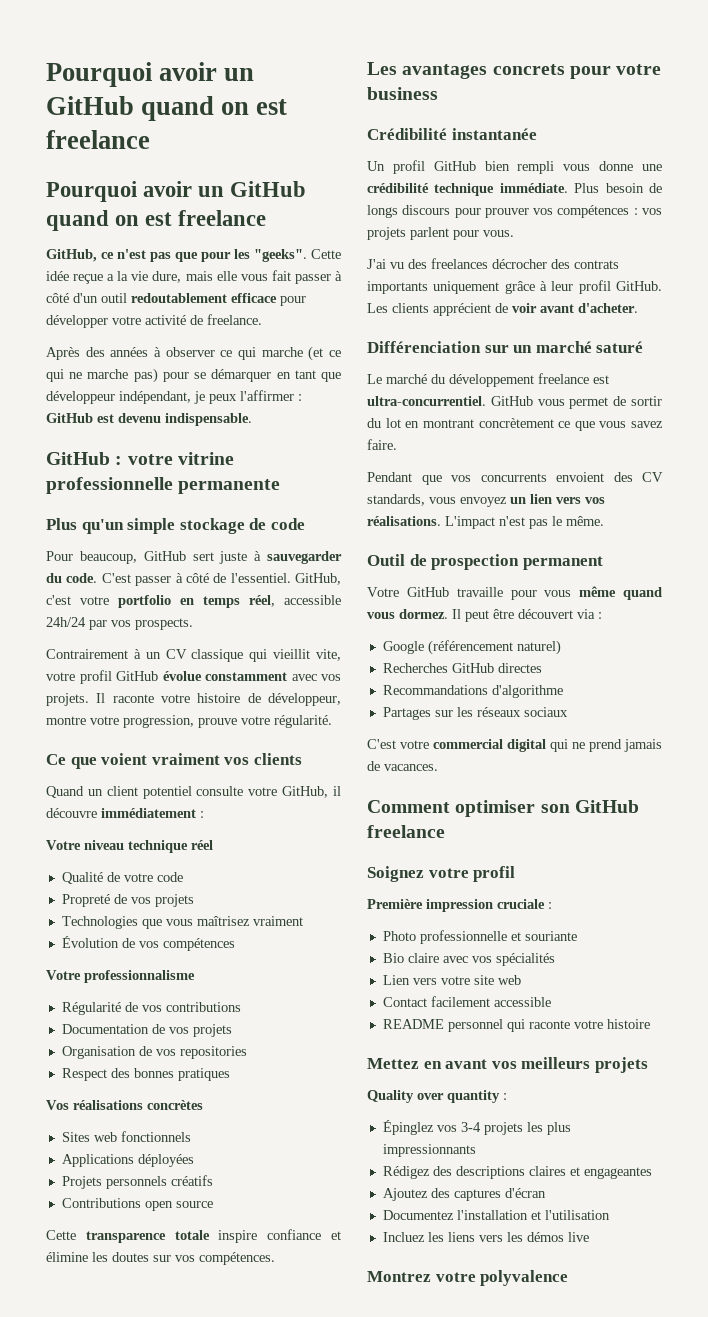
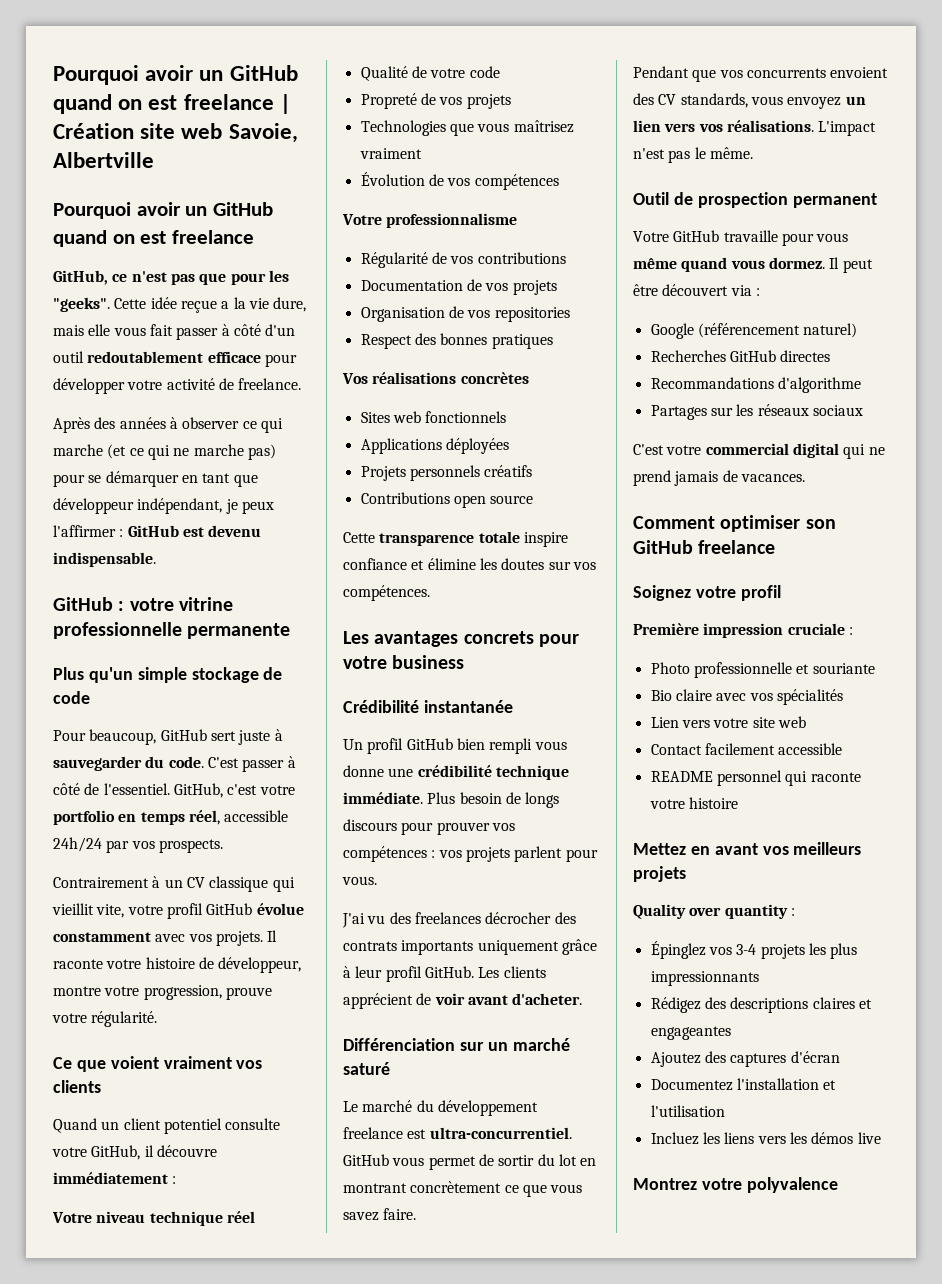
[46,62,255,87] [46,96,288,121] [46,130,150,149] Pourquoi avoir un GitHub quand on est freelance -> [53,65,298,85] [53,94,291,114] [53,123,298,143] [53,152,154,168] Pourquoi avoir un GitHub quand on est freelance | Création site web Savoie, Albertville

